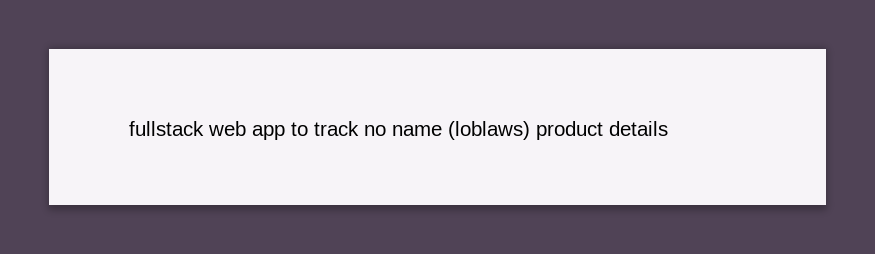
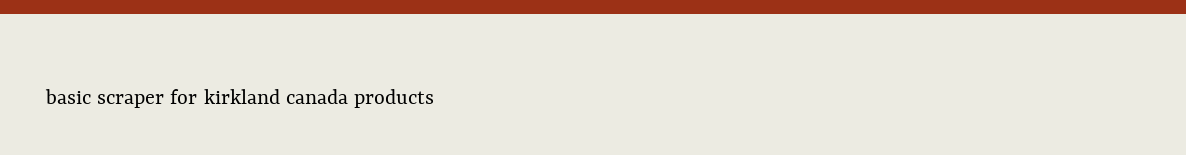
[129,121,668,140] fullstack web app to track no name (loblaws) product details -> [45,89,435,108] basic scraper for kirkland canada products

